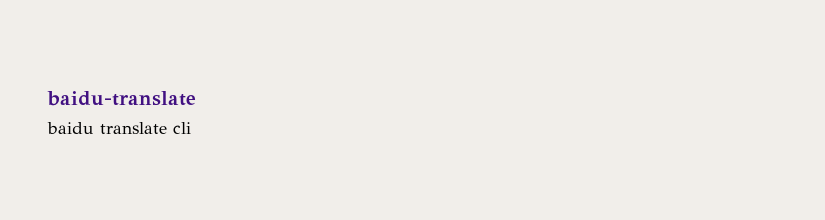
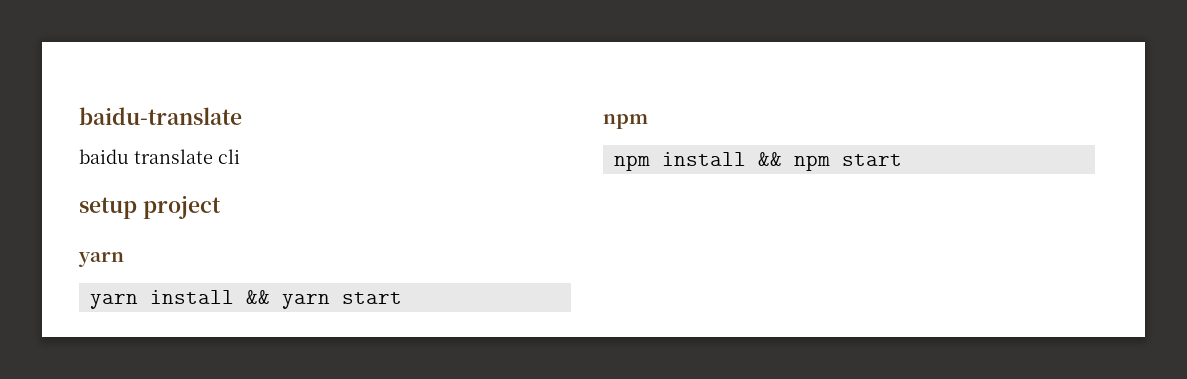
(191, 128) none -> [79,195,221,219] [78,252,124,267] [89,290,402,309] [603,114,648,129] [613,152,902,171] // setup project // yarn // yarn install && yarn start // npm // npm install && npm start

